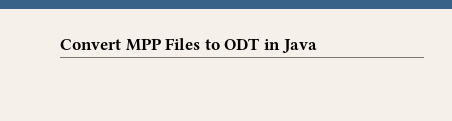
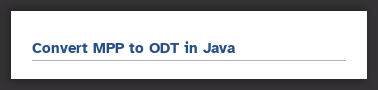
[165,38,201,50] Files -> (125, 48) none

